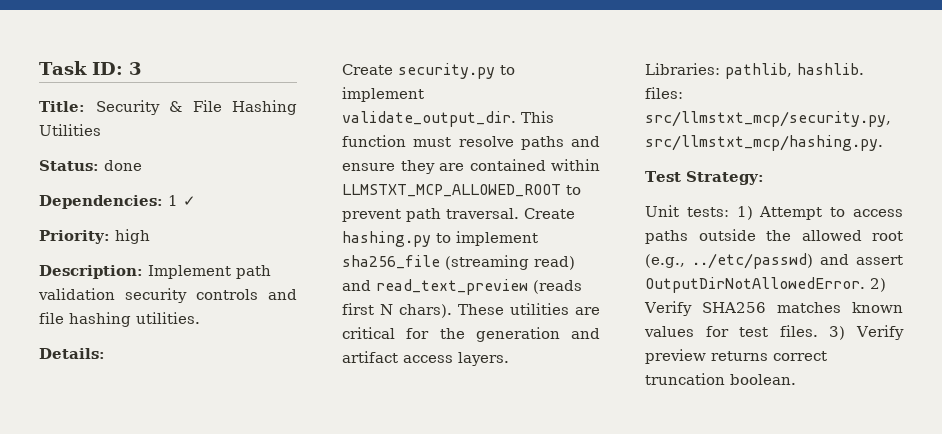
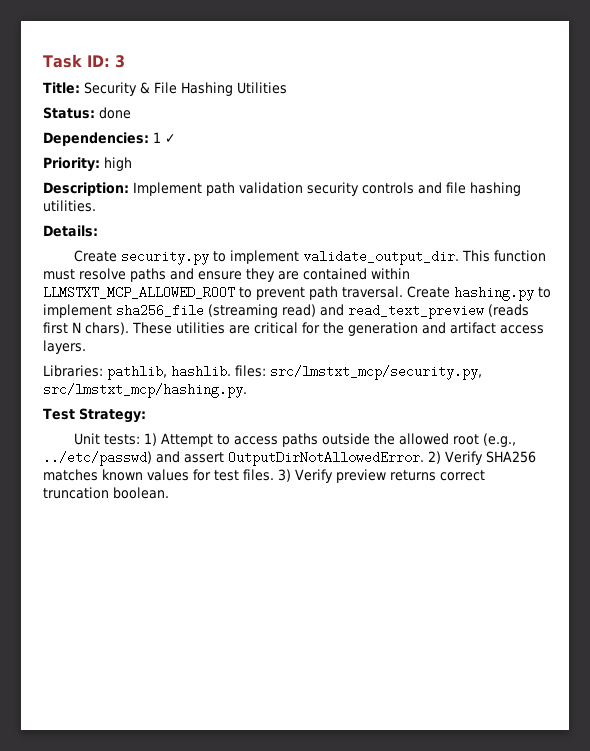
[645,111,891,127] [645,135,883,151] src/llmstxt_mcp/security.py, src/llmstxt_mcp/hashing.py. -> [270,365,482,380] [43,383,247,398] src/lmstxt_mcp/security.py, src/lmstxt_mcp/hashing.py.

